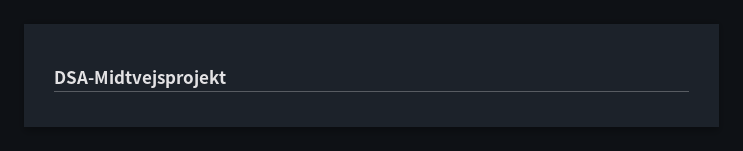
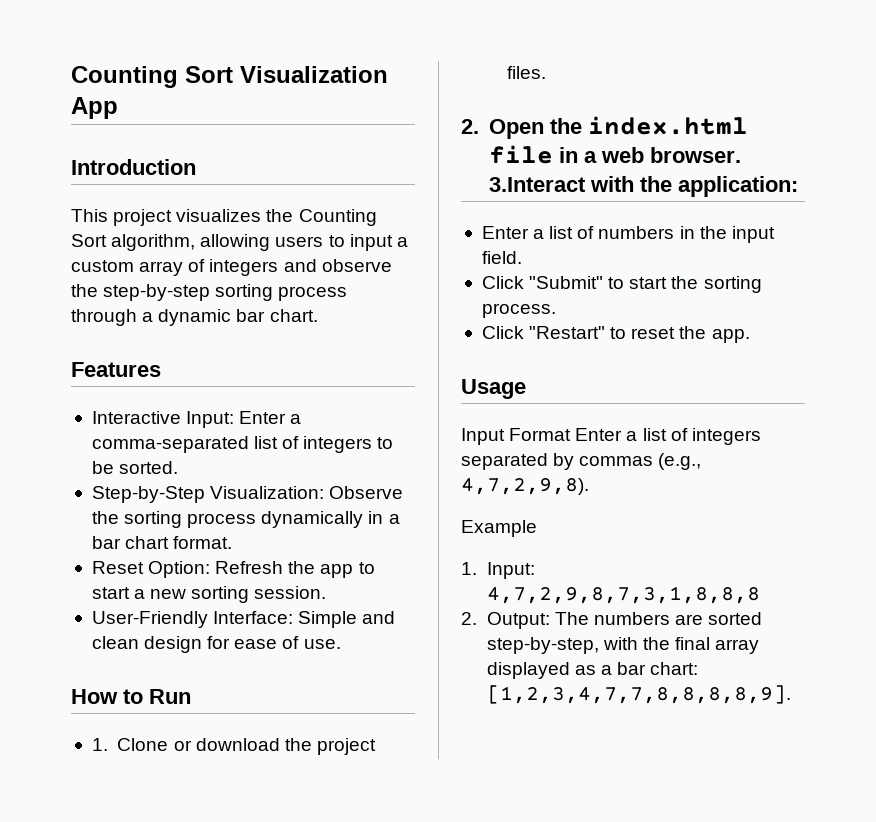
[54,69,226,88] DSA-Midtvejsprojekt -> [71,66,388,88] [71,97,118,119] [71,159,196,175] [71,209,377,226] [71,234,408,251] [71,259,392,276] [71,284,348,301] [71,309,318,326] [71,362,161,377] [91,411,302,428] [91,436,394,453] [91,461,179,474] [91,486,404,503] [91,511,400,528] [91,536,233,549] [91,561,375,578] [91,586,327,603] [91,611,396,628] [91,636,341,653] [71,689,191,704] [91,738,376,755] [507,66,547,79] [461,116,748,139] [488,145,741,164] [488,176,798,197] [481,226,775,243] [481,251,522,264] [481,276,762,293] [481,303,556,318] [481,326,750,343] [461,379,526,399] [461,428,761,445] [461,453,702,470] [461,478,589,495] [461,520,537,537] [461,562,535,579] [486,586,760,604] [461,612,763,629] [486,637,760,654] [486,662,699,679] [486,685,791,704] Counting Sort Visualization App // Introduction // This project visualizes the Counting Sort algorithm, allowing users to input a custom array of integers and observe the step-by-step sorting process through a dynamic bar chart. // Features // Interactive Input: Enter a comma-separated list of integers to be sorted. // Step-by-Step Visualization: Observe the sorting process dynamically in a bar chart format. // Reset Option: Refresh the app to start a new sorting session. // User-Friendly Interface: Simple and clean design for ease of use. // How to Run // 1. Clone or download the project files. // 2. Open the index.html file in a web browser. 3.Interact with the application: // Enter a list of numbers in the input field. // Click "Submit" to start the sorting process. // Click "Restart" to reset the app. // Usage // Input Format Enter a list of integers separated by commas (e.g., 4,7,2,9,8). // Example // 1. Input: 4,7,2,9,8,7,3,1,8,8,8 // 2. Output: The numbers are sorted step-by-step, with the final array displayed as a bar chart: [1,2,3,4,7,7,8,8,8,8,9].

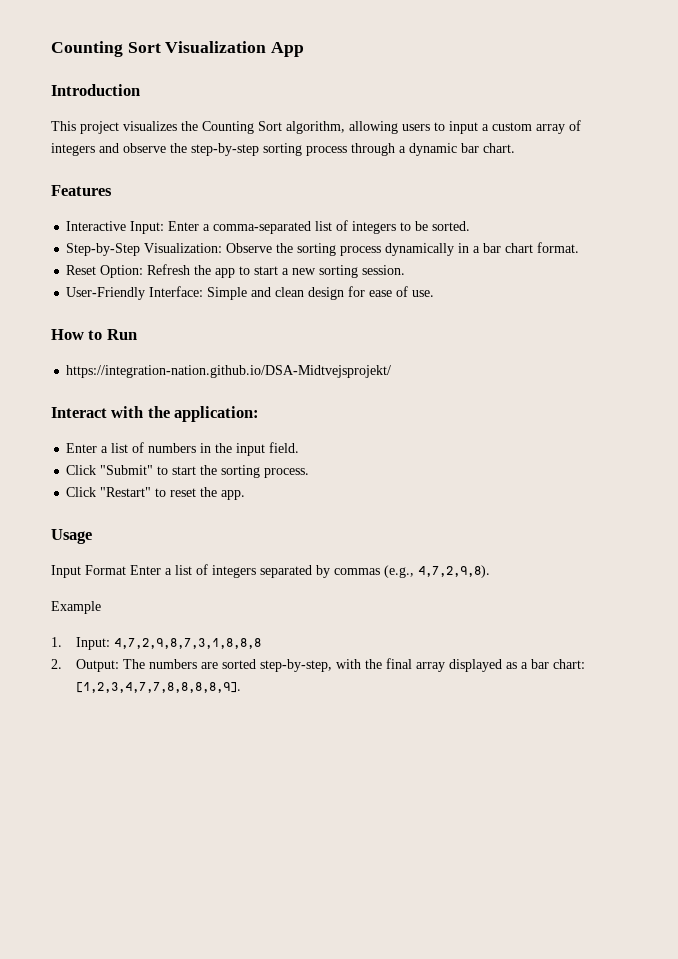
[91,738,376,755] [507,66,547,79] [461,116,748,139] [488,145,741,164] [488,177,586,192] 1. Clone or download the project files. // 2. Open the index.html file in a web browser. 3.Interact -> [66,365,392,378] [51,407,107,418] https://integration-nation.github.io/DSA-Midtvejsprojekt/ // Interact

